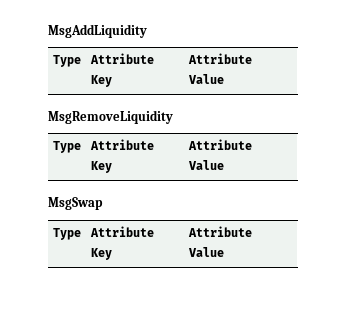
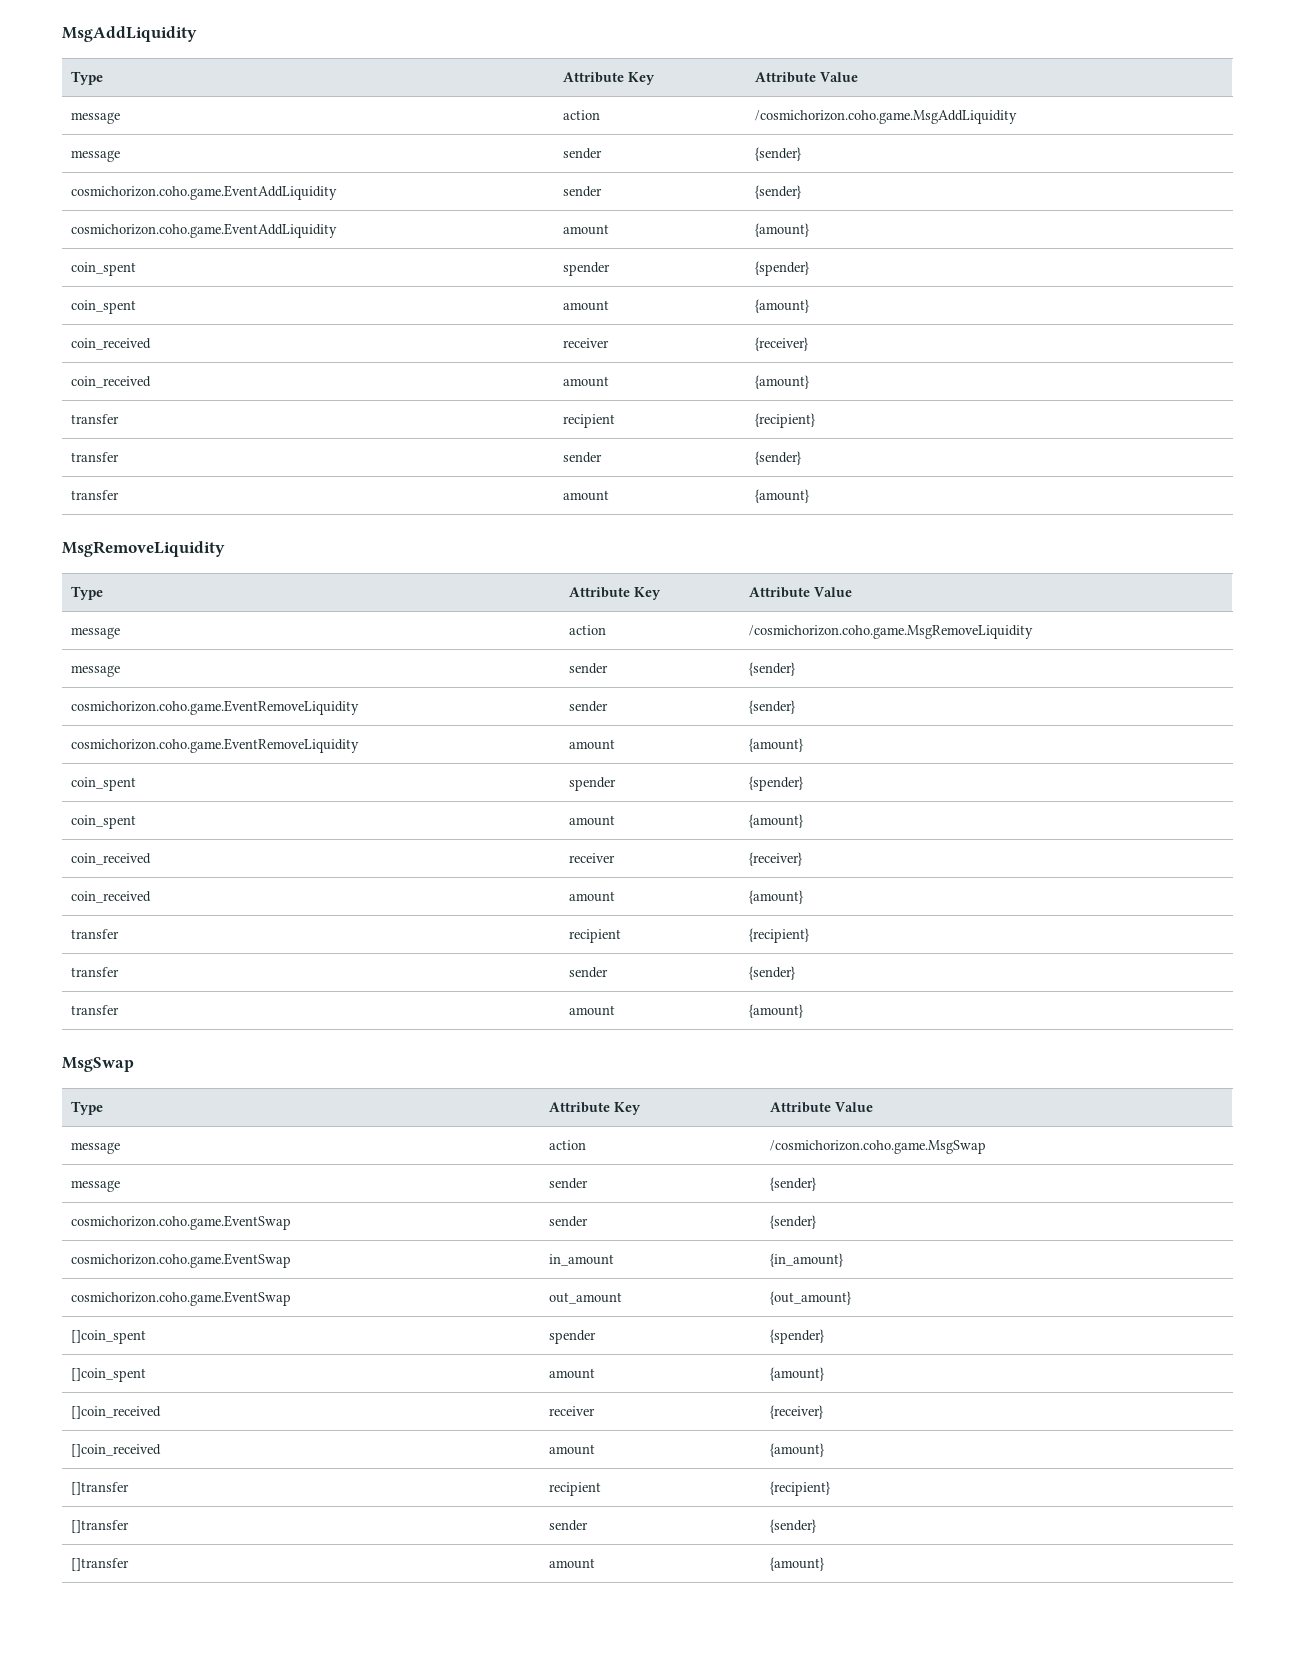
(224, 79) none -> [70,112,120,124] [562,110,600,120] [754,110,1017,124] [70,150,120,162] [562,148,602,159] [754,147,801,161] [70,185,337,200] [562,186,602,197] [754,185,801,199] [70,223,337,238] [562,224,609,235] [754,223,809,237] [70,262,136,276] [562,262,610,276] [754,261,809,276] [70,300,136,314] [562,300,609,311] [754,299,809,313] [70,338,151,350] [562,338,609,348] [754,337,808,351] [70,376,151,388] [562,376,609,387] [754,375,809,389] [70,414,119,424] [562,414,615,428] [754,413,815,428] [70,452,119,462] [562,452,602,463] [754,451,801,465] [70,490,119,500] [562,490,609,501] [754,489,809,503] // message | action | /cosmichorizon.coho.game.MsgAddLiquidity // message | sender | {sender} // cosmichorizon.coho.game.EventAddLiquidity | sender | {sender} // cosmichorizon.coho.game.EventAddLiquidity | amount | {amount} // coin_spent | spender | {spender} // coin_spent | amount | {amount} // coin_received | receiver | {receiver} // coin_received | amount | {amount} // transfer | recipient | {recipient} // transfer | sender | {sender} // transfer | amount | {amount}
(224, 165) none -> [70,627,120,639] [568,625,606,635] [748,625,1033,639] [70,665,120,677] [568,663,608,674] [748,662,795,676] [70,700,359,715] [568,701,608,712] [748,700,795,714] [70,738,359,753] [568,739,615,750] [748,738,803,752] [70,777,136,791] [568,777,616,791] [748,776,803,791] [70,815,136,829] [568,815,615,826] [748,814,803,828] [70,853,151,865] [568,853,615,863] [748,852,802,866] [70,891,151,903] [568,891,615,902] [748,890,803,904] [70,929,119,939] [568,929,621,943] [748,928,809,943] [70,967,119,977] [568,967,608,978] [748,966,795,980] [70,1005,119,1015] [568,1005,615,1016] [748,1004,803,1018] // message | action | /cosmichorizon.coho.game.MsgRemoveLiquidity // message | sender | {sender} // cosmichorizon.coho.game.EventRemoveLiquidity | sender | {sender} // cosmichorizon.coho.game.EventRemoveLiquidity | amount | {amount} // coin_spent | spender | {spender} // coin_spent | amount | {amount} // coin_received | receiver | {receiver} // coin_received | amount | {amount} // transfer | recipient | {recipient} // transfer | sender | {sender} // transfer | amount | {amount}
(224, 252) none -> [70,1142,120,1154] [548,1140,586,1150] [769,1140,986,1154] [70,1180,120,1192] [548,1178,588,1189] [769,1177,816,1191] [70,1215,291,1230] [548,1216,588,1227] [769,1215,816,1229] [70,1253,291,1268] [548,1254,614,1266] [769,1253,843,1267] [70,1291,291,1306] [548,1292,622,1304] [769,1291,851,1305] [70,1330,146,1344] [548,1330,596,1344] [769,1329,824,1344] [70,1368,146,1382] [548,1368,595,1379] [769,1367,824,1381] [70,1406,161,1419] [548,1406,595,1416] [769,1405,823,1419] [70,1444,161,1457] [548,1444,595,1455] [769,1443,824,1457] [70,1482,129,1495] [548,1482,601,1496] [769,1481,830,1496] [70,1520,129,1533] [548,1520,588,1531] [769,1519,816,1533] [70,1558,129,1571] [548,1558,595,1569] [769,1557,824,1571] // message | action | /cosmichorizon.coho.game.MsgSwap // message | sender | {sender} // cosmichorizon.coho.game.EventSwap | sender | {sender} // cosmichorizon.coho.game.EventSwap | in_amount | {in_amount} // cosmichorizon.coho.game.EventSwap | out_amount | {out_amount} // []coin_spent | spender | {spender} // []coin_spent | amount | {amount} // []coin_received | receiver | {receiver} // []coin_received | amount | {amount} // []transfer | recipient | {recipient} // []transfer | sender | {sender} // []transfer | amount | {amount}

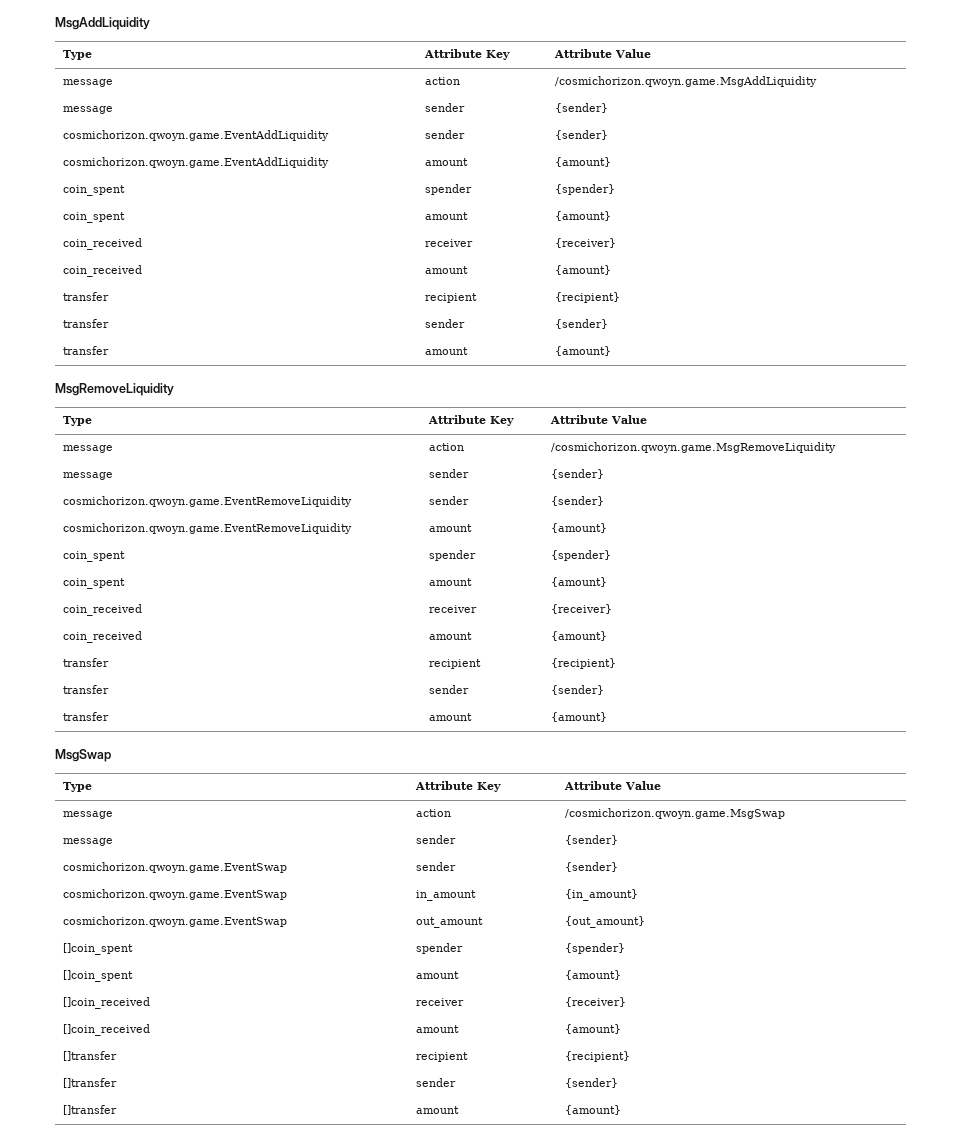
[754,110,1017,124] [70,150,120,162] [562,148,602,159] [754,147,801,161] [70,185,337,200] [562,186,602,197] [754,185,801,199] [70,223,337,238] /cosmichorizon.coho.game.MsgAddLiquidity // message | sender | {sender} // cosmichorizon.coho.game.EventAddLiquidity | sender | {sender} // cosmichorizon.coho.game.EventAddLiquidity -> [555,76,818,87] [63,106,114,114] [425,103,466,112] [555,103,609,113] [63,130,330,141] [425,130,466,139] [555,130,609,140] [63,157,330,168] /cosmichorizon.qwoyn.game.MsgAddLiquidity // message | sender | {sender} // cosmichorizon.qwoyn.game.EventAddLiquidity | sender | {sender} // cosmichorizon.qwoyn.game.EventAddLiquidity
[748,625,1033,639] [70,665,120,677] [568,663,608,674] [748,662,795,676] [70,700,359,715] [568,701,608,712] [748,700,795,714] [70,738,359,753] /cosmichorizon.coho.game.MsgRemoveLiquidity // message | sender | {sender} // cosmichorizon.coho.game.EventRemoveLiquidity | sender | {sender} // cosmichorizon.coho.game.EventRemoveLiquidity -> [551,442,837,453] [63,472,114,480] [429,469,470,478] [551,469,605,479] [63,496,353,507] [429,496,470,505] [551,496,605,506] [63,523,353,534] /cosmichorizon.qwoyn.game.MsgRemoveLiquidity // message | sender | {sender} // cosmichorizon.qwoyn.game.EventRemoveLiquidity | sender | {sender} // cosmichorizon.qwoyn.game.EventRemoveLiquidity
[769,1140,986,1154] [70,1180,120,1192] [548,1178,588,1189] [769,1177,816,1191] [70,1215,291,1230] [548,1216,588,1227] [769,1215,816,1229] [70,1253,291,1268] /cosmichorizon.coho.game.MsgSwap // message | sender | {sender} // cosmichorizon.coho.game.EventSwap | sender | {sender} // cosmichorizon.coho.game.EventSwap -> [565,808,786,819] [63,838,114,846] [416,835,457,844] [565,835,619,845] [63,862,288,873] [416,862,457,871] [565,862,619,872] [63,889,288,900] /cosmichorizon.qwoyn.game.MsgSwap // message | sender | {sender} // cosmichorizon.qwoyn.game.EventSwap | sender | {sender} // cosmichorizon.qwoyn.game.EventSwap
[70,1291,291,1306] cosmichorizon.coho.game.EventSwap -> [63,916,288,927] cosmichorizon.qwoyn.game.EventSwap

